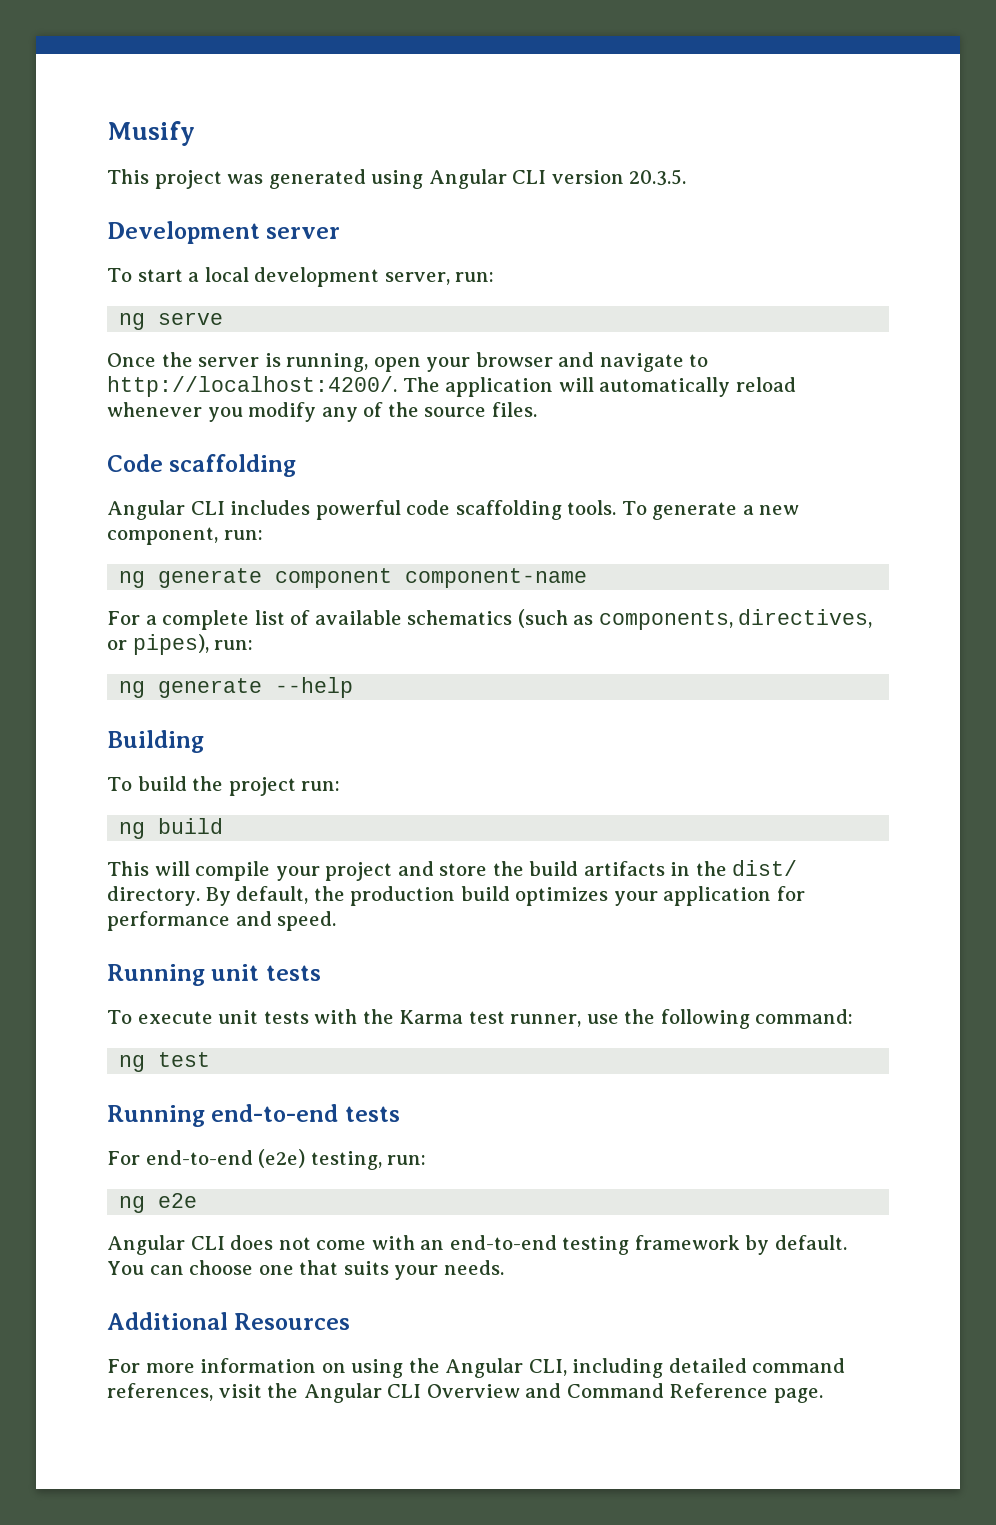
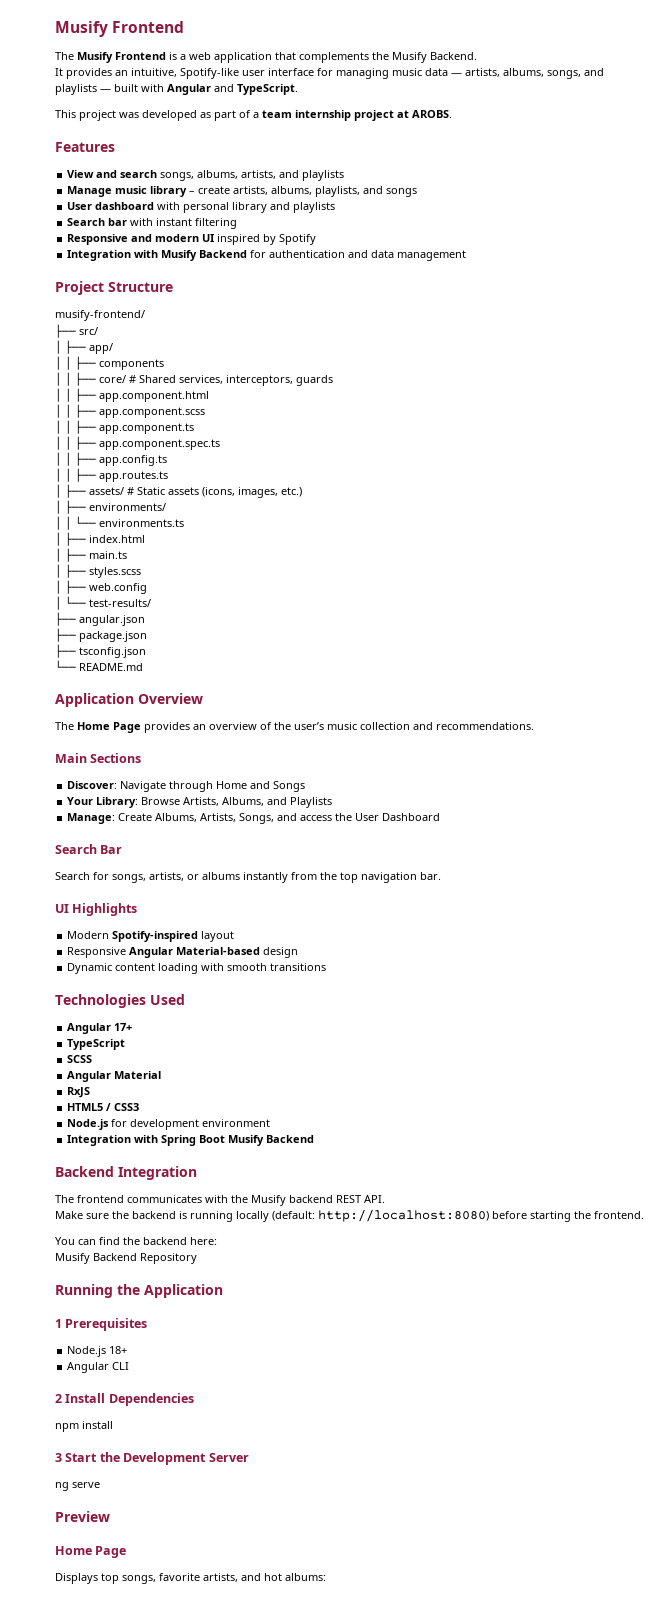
[107,121,195,146] [107,169,687,189] [107,221,341,244] [107,267,495,287] [119,312,224,330] [107,352,709,372] [107,376,796,397] [107,402,537,422] [107,454,297,477] [107,500,800,520] [107,527,263,545] [119,568,588,588] [107,609,873,630] [107,634,254,655] [119,677,354,698] [107,730,204,753] [107,776,341,796] [119,818,224,839] [107,860,798,881] [107,886,805,906] [107,911,337,931] [107,964,321,986] [107,1009,854,1029] [119,1052,211,1072] [107,1104,400,1127] [107,1149,427,1170] [119,1193,198,1213] [107,1235,847,1255] [107,1260,504,1280] [107,1312,351,1330] [107,1358,846,1378] [107,1383,823,1403] Musify // This project was generated using Angular CLI version 20.3.5. // Development server // To start a local development server, run: // ng serve // Once the server is running, open your browser and navigate to http://localhost:4200/. The application will automatically reload whenever you modify any of the source files. // Code scaffolding // Angular CLI includes powerful code scaffolding tools. To generate a new component, run: // ng generate component component-name // For a complete list of available schematics (such as components, directives, or pipes), run: // ng generate --help // Building // To build the project run: // ng build // This will compile your project and store the build artifacts in the dist/ directory. By default, the production build optimizes your application for performance and speed. // Running unit tests // To execute unit tests with the Karma test runner, use the following command: // ng test // Running end-to-end tests // For end-to-end (e2e) testing, run: // ng e2e // Angular CLI does not come with an end-to-end testing framework by default. You can choose one that suits your needs. // Additional Resources // For more information on using the Angular CLI, including detailed command references, visit the Angular CLI Overview and Command Reference page. -> [55,21,185,37] [55,52,477,63] [55,68,604,79] [55,84,298,95] [55,110,452,121] [55,142,115,152] [67,170,345,181] [67,186,418,197] [67,202,336,213] [67,218,238,229] [67,234,317,245] [67,250,467,261] [55,281,173,295] [55,310,145,321] [55,324,98,338] [55,340,113,354] [55,356,164,370] [55,372,333,386] [55,388,209,402] [55,404,205,418] [55,420,194,434] [55,436,220,450] [55,452,167,466] [55,468,168,482] [55,484,302,498] [55,500,166,514] [55,516,184,530] [55,532,145,546] [55,548,127,562] [55,564,141,578] [55,580,147,594] [55,596,151,610] [55,612,145,626] [55,628,147,642] [55,644,146,658] [55,660,143,671] [55,693,203,707] [55,722,534,733] [55,753,142,763] [67,781,306,792] [67,797,333,808] [67,813,441,824] [55,844,123,854] [55,872,441,883] [55,903,138,916] [67,931,235,942] [67,947,299,958] [67,963,327,974] [55,994,185,1008] [67,1023,133,1034] [67,1039,126,1050] [67,1055,93,1063] [67,1071,162,1082] [67,1087,91,1098] [67,1103,140,1111] [67,1119,271,1130] [67,1135,315,1146] [55,1166,197,1180] [55,1195,385,1206] [55,1209,644,1222] [55,1237,217,1245] [55,1253,197,1264] [55,1284,223,1298] [55,1318,148,1331] [67,1346,128,1357] [67,1362,130,1373] [55,1393,194,1406] [55,1421,113,1432] [55,1452,249,1465] [55,1482,100,1491] [55,1511,110,1522] [55,1546,127,1558] [55,1573,326,1584] Musify Frontend // The Musify Frontend is a web application that complements the Musify Backend. // It provides an intuitive, Spotify-like user interface for managing music data — artists, albums, songs, and playlists — built with Angular and TypeScript. // This project was developed as part of a team internship project at AROBS. // Features // View and search songs, albums, artists, and playlists // Manage music library – create artists, albums, playlists, and songs // User dashboard with personal library and playlists // Search bar with instant filtering // Responsive and modern UI inspired by Spotify // Integration with Musify Backend for authentication and data management // Project Structure // musify-frontend/ // ├── src/ // │ ├── app/ // │ │ ├── components // │ │ ├── core/ # Shared services, interceptors, guards // │ │ ├── app.component.html // │ │ ├── app.component.scss // │ │ ├── app.component.ts // │ │ ├── app.component.spec.ts // │ │ ├── app.config.ts // │ │ ├── app.routes.ts // │ ├── assets/ # Static assets (icons, images, etc.) // │ ├── environments/ // │ │ └── environments.ts // │ ├── index.html // │ ├── main.ts // │ ├── styles.scss // │ ├── web.config // │ └── test-results/ // ├── angular.json // ├── package.json // ├── tsconfig.json // └── README.md // Application Overview // The Home Page provides an overview of the user’s music collection and recommendations. // Main Sections // Discover: Navigate through Home and Songs // Your Library: Browse Artists, Albums, and Playlists // Manage: Create Albums, Artists, Songs, and access the User Dashboard // Search Bar // Search for songs, artists, or albums instantly from the top navigation bar. // UI Highlights // Modern Spotify-inspired layout // Responsive Angular Material-based design // Dynamic content loading with smooth transitions // Technologies Used // Angular 17+ // TypeScript // SCSS // Angular Material // RxJS // HTML5 / CSS3 // Node.js for development environment // Integration with Spring Boot Musify Backend // Backend Integration // The frontend communicates with the Musify backend REST API. // Make sure the backend is running locally (default: http://localhost:8080) before starting the frontend. // You can find the backend here: // Musify Backend Repository // Running the Application // 1 Prerequisites // Node.js 18+ // Angular CLI // 2 Install Dependencies // npm install // 3 Start the Development Server // ng serve // Preview // Home Page // Displays top songs, favorite artists, and hot albums:

